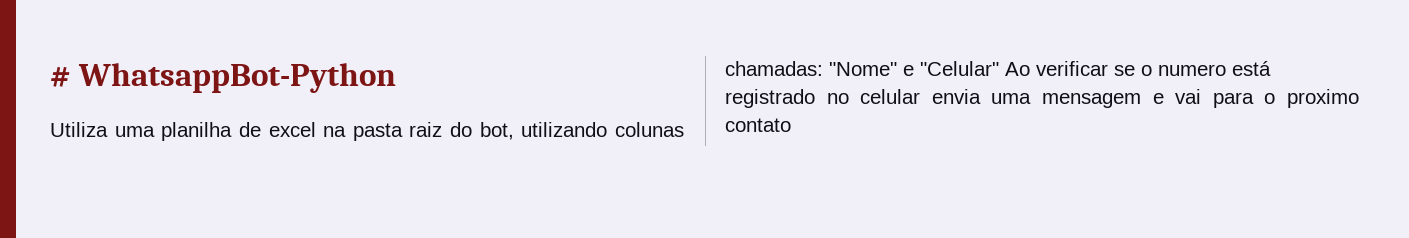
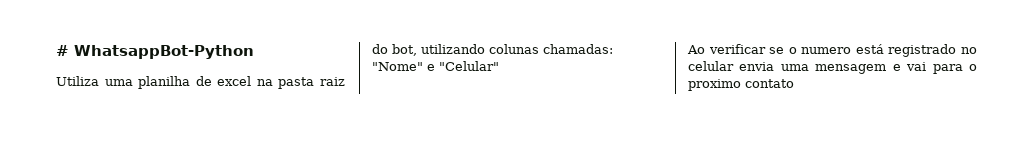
(999, 68) none -> (499, 66) //

